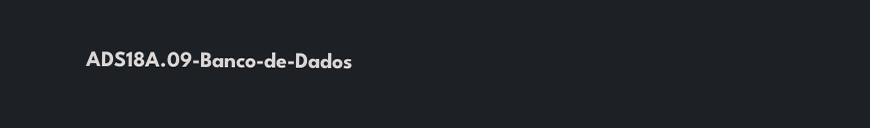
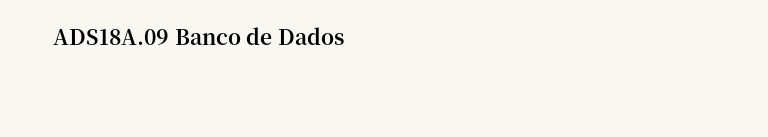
[84,49,353,70] ADS18A.09-Banco-de-Dados -> [53,27,345,45] ADS18A.09 Banco de Dados

